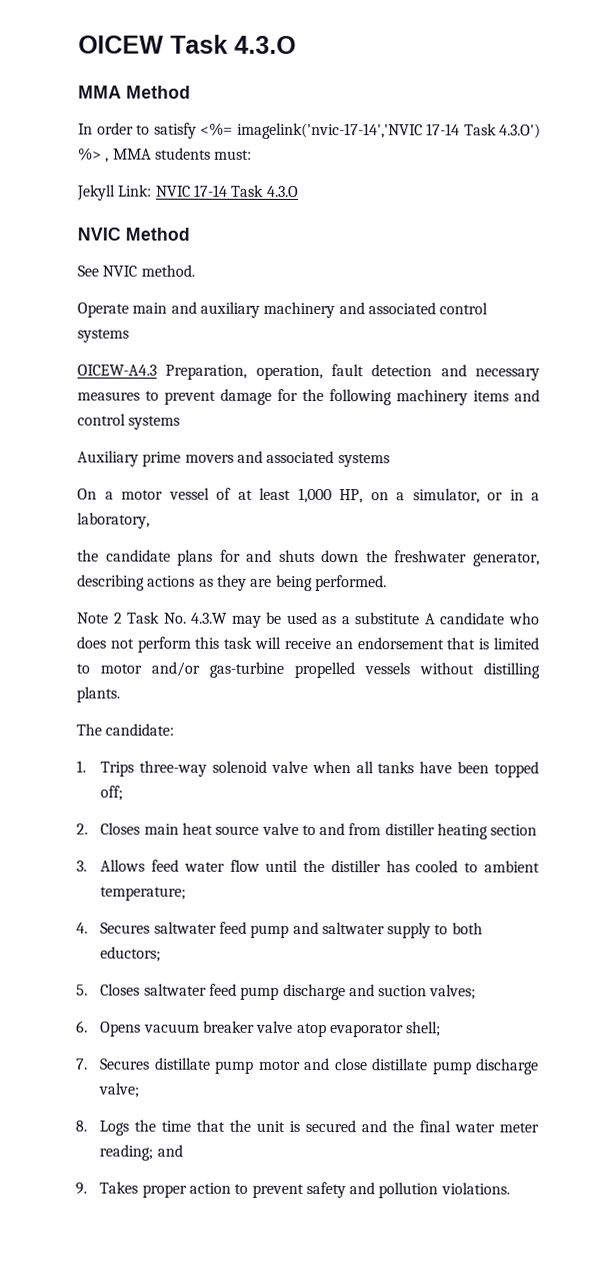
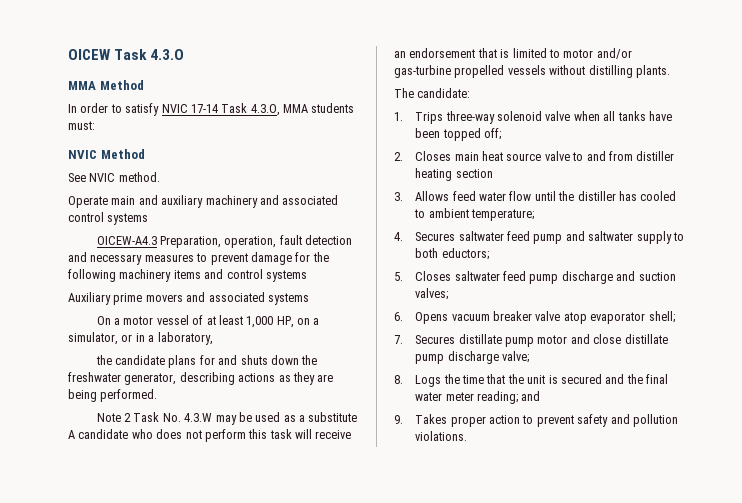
[200,122,541,140] [78,147,253,163] [76,184,299,201] <%= imagelink('nvic-17-14','NVIC 17-14 Task 4.3.O') %> , MMA students must: // Jekyll Link: NVIC 17-14 Task 4.3.O -> [161,103,355,116] [68,121,95,130] NVIC 17-14 Task 4.3.O, MMA students must:

